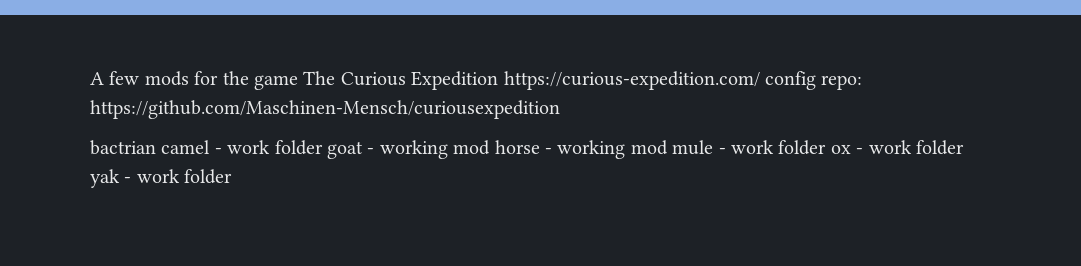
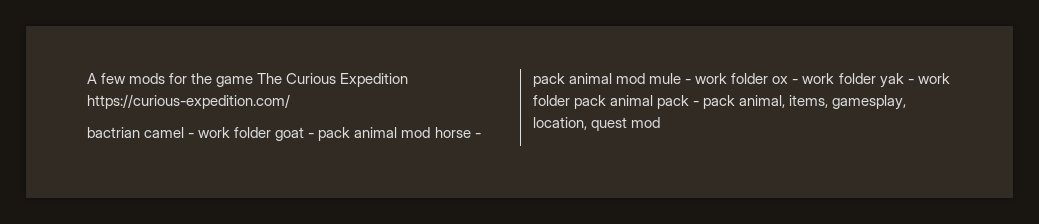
[764,71,863,90] [90,100,560,119] config repo: https://github.com/Maschinen-Mensch/curiousexpedition -> (290, 101) none
[379,140,448,159] working -> [318,127,398,141] pack animal
[557,140,626,159] working -> [533,73,613,87] pack animal
(233, 176) none -> [574,95,907,110] [533,117,661,131] pack animal pack - pack animal, items, gamesplay, location, quest mod

